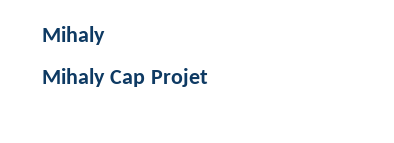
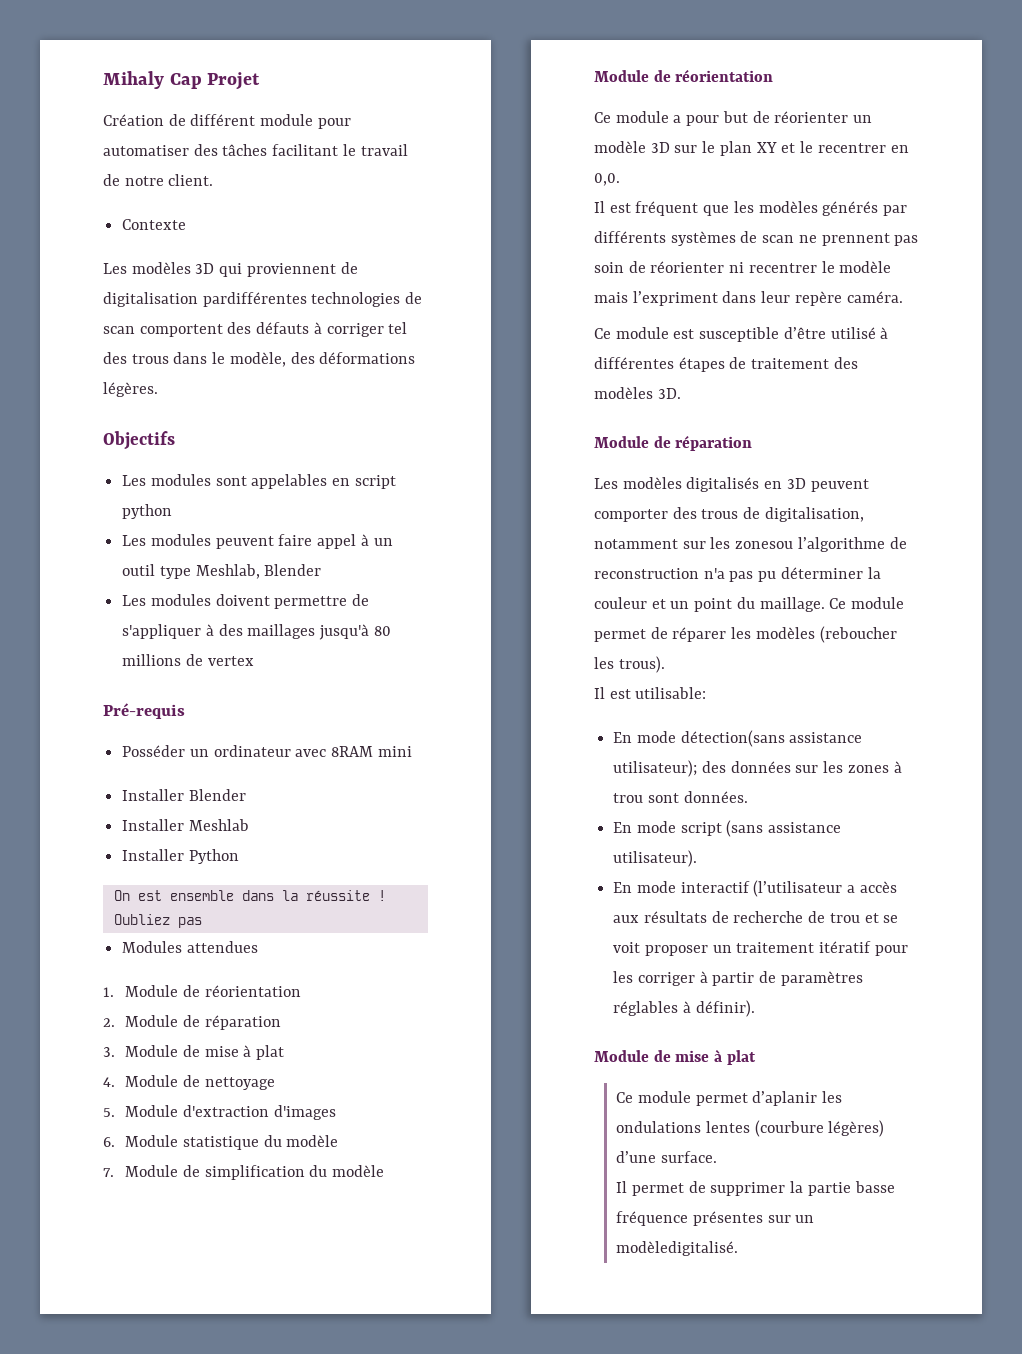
[42,26,105,45] [42,68,105,87] Mihaly // Mihaly -> [103,71,164,89] Mihaly
(208, 77) none -> [103,114,351,129] [103,144,408,156] [103,174,214,186] [122,219,187,230] [103,262,358,277] [103,292,423,307] [103,322,408,337] [103,352,416,367] [103,382,158,397] [103,431,175,450] [122,474,396,489] [122,504,173,519] [122,534,393,549] [122,564,322,579] [122,594,370,609] [122,624,391,640] [122,654,254,666] [103,703,185,719] [122,745,412,757] [122,789,246,801] [122,819,249,831] [122,849,239,864] [113,890,386,901] [113,914,202,928] [122,941,258,953] [103,985,301,997] [103,1015,281,1030] [103,1045,285,1060] [103,1075,275,1090] [103,1105,336,1120] [103,1135,339,1150] [103,1165,385,1180] [594,69,774,82] [594,111,873,126] [594,141,909,156] [594,173,620,186] [594,201,908,216] [594,231,919,246] [594,261,892,273] [594,291,903,306] [594,327,889,342] [594,357,858,372] [594,387,681,399] [594,435,753,451] [594,477,869,492] [594,507,864,522] [594,537,907,552] [594,567,881,582] [594,597,905,612] [594,626,897,643] [594,656,665,673] [594,687,707,699] [613,730,863,747] [613,760,902,777] [613,791,748,803] [613,820,842,837] [613,850,698,867] [613,880,897,897] [613,911,899,923] [613,941,908,956] [613,971,863,986] [613,1000,755,1017] [594,1049,756,1065] [616,1091,843,1106] [616,1120,885,1137] [616,1151,717,1163] [616,1181,895,1196] [616,1211,815,1226] [616,1241,739,1256] // Création de différent module pour automatiser des tâches facilitant le travail de notre client. // Contexte // Les modèles 3D qui proviennent de digitalisation pardifférentes technologies de scan comportent des défauts à corriger tel des trous dans le modèle, des déformations légères. // Objectifs // Les modules sont appelables en script python // Les modules peuvent faire appel à un outil type Meshlab, Blender // Les modules doivent permettre de s'appliquer à des maillages jusqu'à 80 millions de vertex // Pré-requis // Posséder un ordinateur avec 8RAM mini // Installer Blender // Installer Meshlab // Installer Python // On est ensemble dans la réussite ! Oubliez pas // Modules attendues // 1. Module de réorientation // 2. Module de réparation // 3. Module de mise à plat // 4. Module de nettoyage // 5. Module d'extraction d'images // 6. Module statistique du modèle // 7. Module de simplification du modèle // Module de réorientation // Ce module a pour but de réorienter un modèle 3D sur le plan XY et le recentrer en 0,0. // Il est fréquent que les modèles générés par différents systèmes de scan ne prennent pas soin de réorienter ni recentrer le modèle mais l’expriment dans leur repère caméra. // Ce module est susceptible d’être utilisé à différentes étapes de traitement des modèles 3D. // Module de réparation // Les modèles digitalisés en 3D peuvent comporter des trous de digitalisation, notamment sur les zonesou l’algorithme de reconstruction n'a pas pu déterminer la couleur et un point du maillage. Ce module permet de réparer les modèles (reboucher les trous). // Il est utilisable: // En mode détection(sans assistance utilisateur); des données sur les zones à trou sont données. // En mode script (sans assistance utilisateur). // En mode interactif (l’utilisateur a accès aux résultats de recherche de trou et se voit proposer un traitement itératif pour les corriger à partir de paramètres réglables à définir). // Module de mise à plat // Ce module permet d’aplanir les ondulations lentes (courbure légères) d’une surface. // Il permet de supprimer la partie basse fréquence présentes sur un modèledigitalisé.

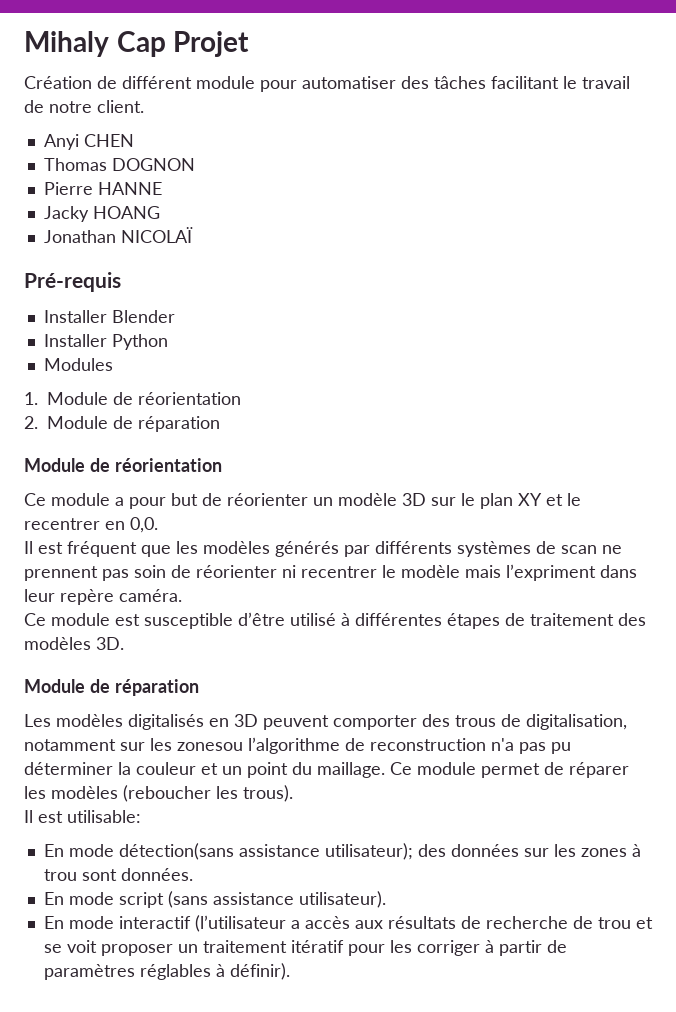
[122,219,187,230] [103,262,358,277] [103,292,423,307] [103,322,408,337] [103,352,416,367] [103,382,158,397] [103,431,175,450] [122,474,396,489] [122,504,173,519] [122,534,393,549] [122,564,322,579] [122,594,370,609] [122,624,391,640] [122,654,254,666] [103,703,185,719] [122,745,412,757] Contexte // Les modèles 3D qui proviennent de digitalisation pardifférentes technologies de scan comportent des défauts à corriger tel des trous dans le modèle, des déformations légères. // Objectifs // Les modules sont appelables en script python // Les modules peuvent faire appel à un outil type Meshlab, Blender // Les modules doivent permettre de s'appliquer à des maillages jusqu'à 80 millions de vertex // Pré-requis // Posséder un ordinateur avec 8RAM mini -> [43,134,134,150] [43,158,195,171] [43,182,162,195] [43,206,160,222] [43,227,193,243] [24,272,121,292] Anyi CHEN // Thomas DOGNON // Pierre HANNE // Jacky HOANG // Jonathan NICOLAÏ // Pré-requis
[122,819,249,831] // Installer Meshlab -> (175, 316) none
[113,890,386,901] [113,914,202,928] // On est ensemble dans la réussite ! Oubliez pas -> (168, 342) none
[186,941,258,953] attendues -> (113, 364) none
[103,1045,285,1060] [103,1075,275,1090] [103,1105,336,1120] [103,1135,339,1150] [103,1165,385,1180] // 3. Module de mise à plat // 4. Module de nettoyage // 5. Module d'extraction d'images // 6. Module statistique du modèle // 7. Module de simplification du modèle -> (220, 424) none
[594,1049,756,1065] [616,1091,843,1106] [616,1120,885,1137] [616,1151,717,1163] [616,1181,895,1196] [616,1211,815,1226] [616,1241,739,1256] // Module de mise à plat // Ce module permet d’aplanir les ondulations lentes (courbure légères) d’une surface. // Il permet de supprimer la partie basse fréquence présentes sur un modèledigitalisé. -> (290, 971) none

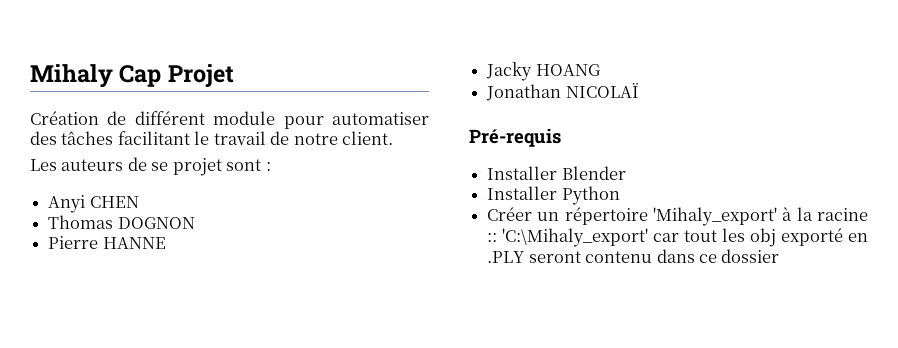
(144, 106) none -> [30,157,271,176] // Les auteurs de se projet sont :
[43,358,113,371] [24,392,241,405] [24,416,220,432] [24,458,222,472] [24,493,581,509] [24,517,158,533] [24,541,622,557] [24,564,637,581] [24,589,182,605] [24,612,646,629] [24,637,124,650] [24,679,199,696] [24,714,627,730] [24,737,571,754] [24,762,629,778] [24,785,293,802] [24,810,141,823] [43,843,641,860] [43,868,193,881] [43,891,386,908] [43,915,653,932] [43,940,567,956] [43,963,290,980] Modules // 1. Module de réorientation // 2. Module de réparation // Module de réorientation // Ce module a pour but de réorienter un modèle 3D sur le plan XY et le recentrer en 0,0. // Il est fréquent que les modèles générés par différents systèmes de scan ne prennent pas soin de réorienter ni recentrer le modèle mais l’expriment dans leur repère caméra. // Ce module est susceptible d’être utilisé à différentes étapes de traitement des modèles 3D. // Module de réparation // Les modèles digitalisés en 3D peuvent comporter des trous de digitalisation, notamment sur les zonesou l’algorithme de reconstruction n'a pas pu déterminer la couleur et un point du maillage. Ce module permet de réparer les modèles (reboucher les trous). // Il est utilisable: // En mode détection(sans assistance utilisateur); des données sur les zones à trou sont données. // En mode script (sans assistance utilisateur). // En mode interactif (l’utilisateur a accès aux résultats de recherche de trou et se voit proposer un traitement itératif pour les corriger à partir de paramètres réglables à définir). -> [487,207,868,226] [487,228,868,247] [487,249,780,263] Créer un répertoire 'Mihaly_export' à la racine :: 'C:\Mihaly_export' car tout les obj exporté en .PLY seront contenu dans ce dossier

